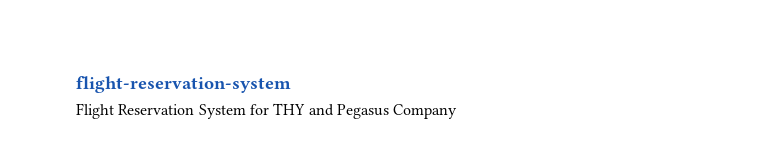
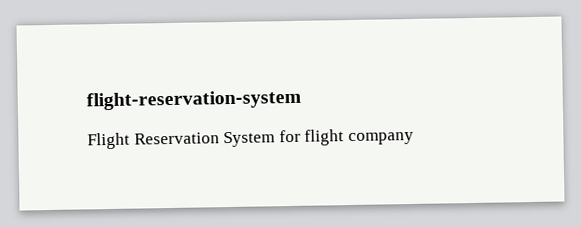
[273,103,458,119] THY and Pegasus Company -> [304,129,414,146] flight company

